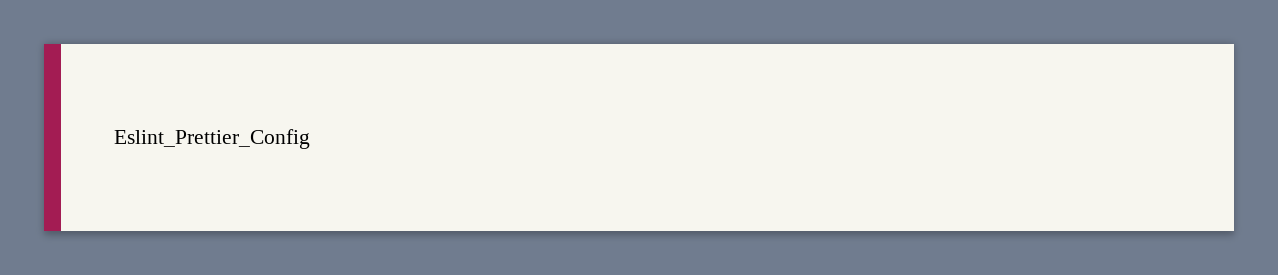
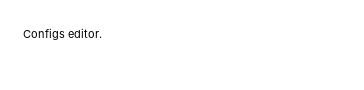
[114,129,310,149] Eslint_Prettier_Config -> [23,28,102,40] Configs editor.

